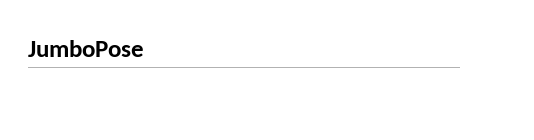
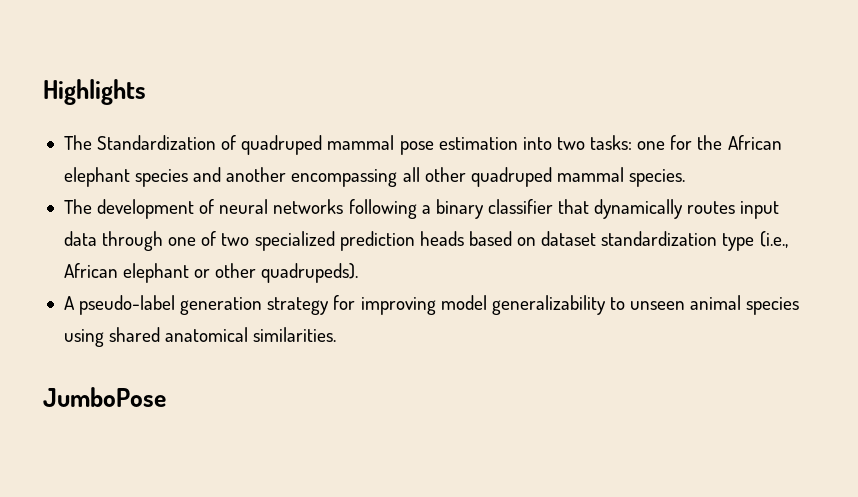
(28, 48) none -> [43,79,146,105] [63,135,782,155] [63,167,686,187] [63,199,780,219] [63,231,788,251] [63,263,359,283] [63,295,800,315] [63,327,337,347] Highlights // The Standardization of quadruped mammal pose estimation into two tasks: one for the African elephant species and another encompassing all other quadruped mammal species. // The development of neural networks following a binary classifier that dynamically routes input data through one of two specialized prediction heads based on dataset standardization type (i.e., African elephant or other quadrupeds). // A pseudo-label generation strategy for improving model generalizability to unseen animal species using shared anatomical similarities. //

